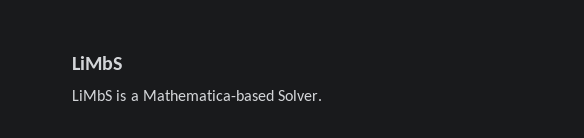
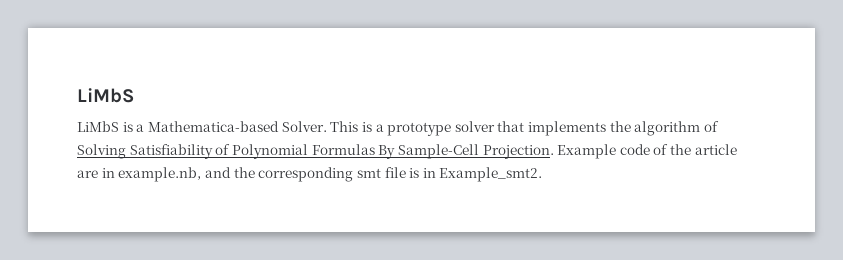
(323, 95) none -> [330,121,720,136] [77,144,737,159] [77,167,543,182] This is a prototype solver that implements the algorithm of Solving Satisfiability of Polynomial Formulas By Sample-Cell Projection. Example code of the article are in example.nb, and the corresponding smt file is in Example_smt2.

